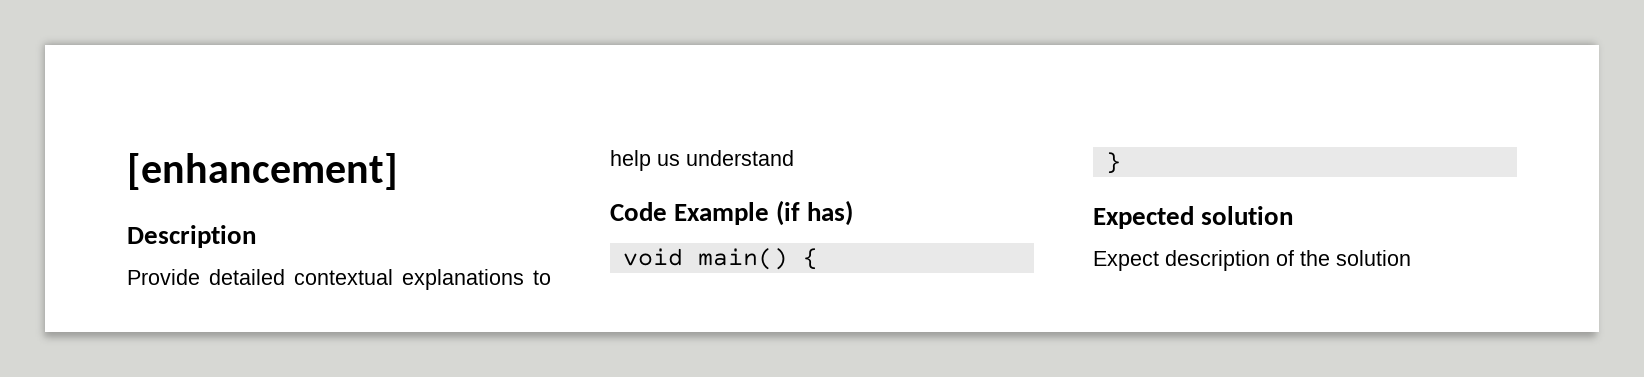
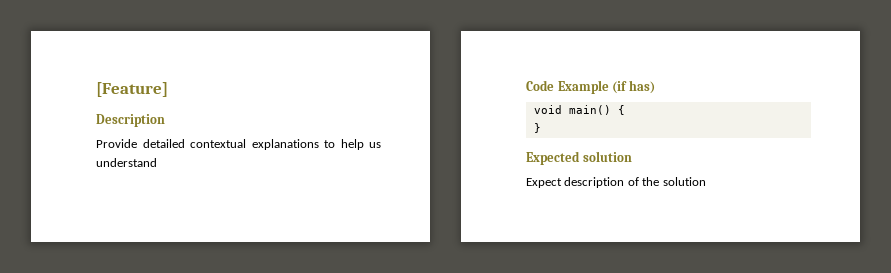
[127,153,398,190] [enhancement] -> [96,82,168,97] [Feature]

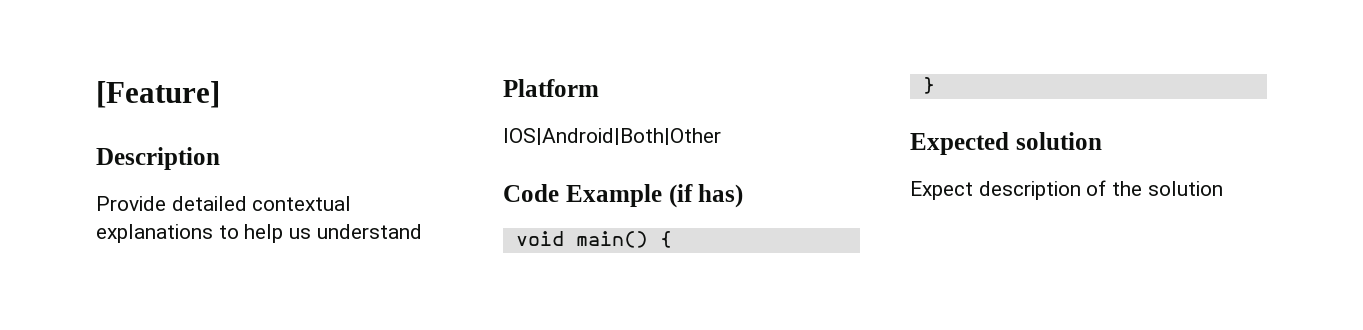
(157, 162) none -> [503,79,599,97] [503,128,721,145] // Platform // IOS|Android|Both|Other

